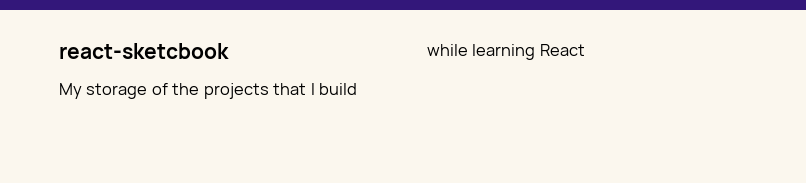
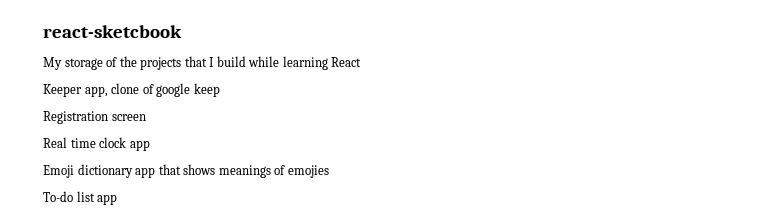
(585, 50) none -> [43,83,220,97] [43,111,146,124] [43,137,150,151] [43,164,329,178] [43,191,118,205] // Keeper app, clone of google keep // Registration screen // Real time clock app // Emoji dictionary app that shows meanings of emojies // To-do list app

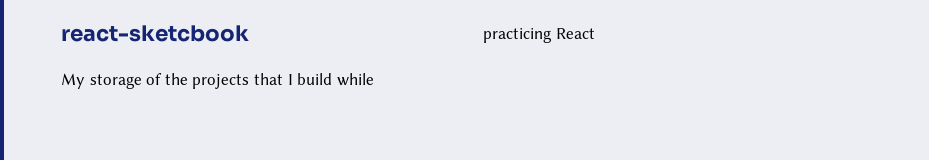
[282,56,328,70] learning -> [483,28,552,43] practicing
[43,83,220,97] [43,111,146,124] [43,137,150,151] [43,164,329,178] [43,191,118,205] // Keeper app, clone of google keep // Registration screen // Real time clock app // Emoji dictionary app that shows meanings of emojies // To-do list app -> (595, 33) none

